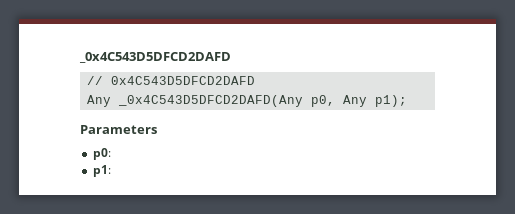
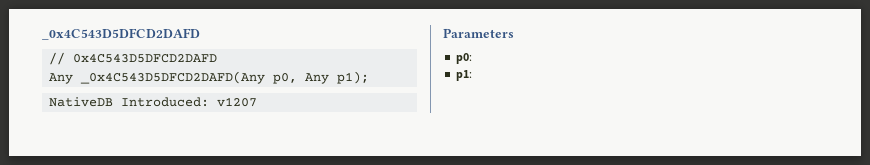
(407, 101) none -> [49,97,258,107] // NativeDB Introduced: v1207

